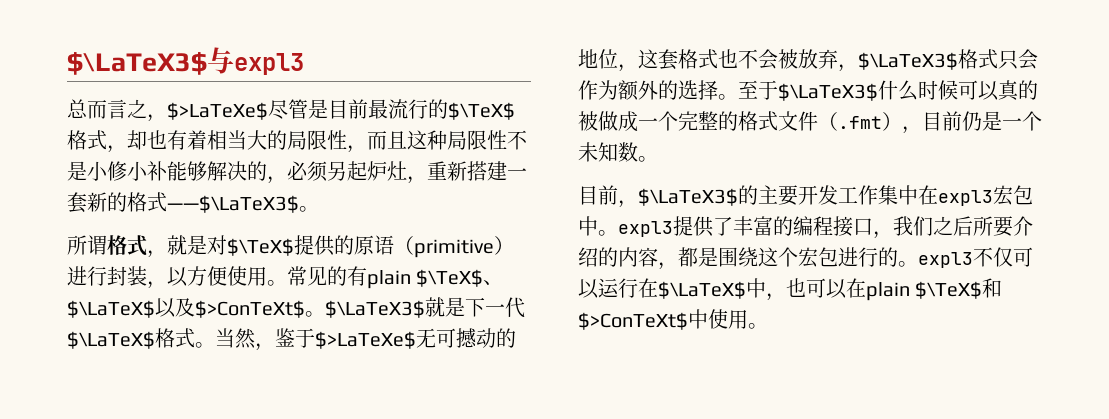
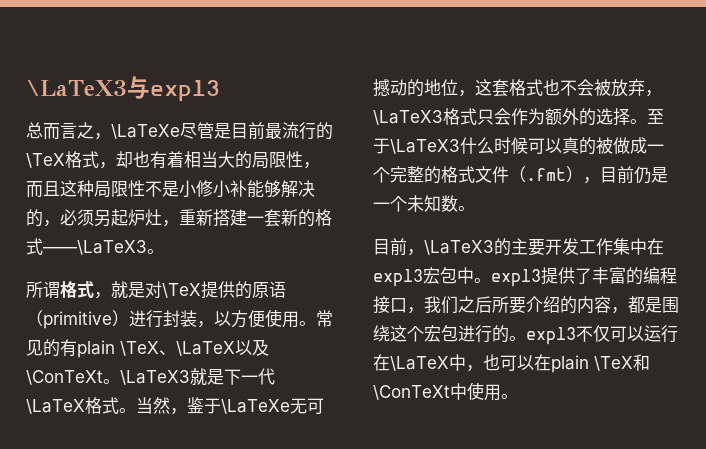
[67,52,207,75] $\LaTeX3$ -> [26,80,127,96] \LaTeX3
[167,102,268,120] $>LaTeXe$ -> [111,124,180,139] \LaTeXe
[448,102,515,120] $\TeX$ -> [26,153,65,168] \TeX
[167,195,299,213] ——$\LaTeX3$ -> [43,240,147,255] ——\LaTeX3
[227,238,294,256] $\TeX$ -> [162,283,201,298] \TeX
[416,269,504,287] [67,298,425,318] $\TeX$、$\LaTeX$以及$>ConTeXt$。$\LaTeX3$ -> [120,339,269,356] [26,370,190,385] \TeX、\LaTeX以及\ConTeXt。\LaTeX3
[67,331,155,349] $\LaTeX$ -> [26,399,85,414] \LaTeX
[315,331,416,349] $>LaTeXe$ -> [221,399,290,414] \LaTeXe
[858,52,958,70] $\LaTeX3$ -> [373,110,443,125] \LaTeX3
[778,83,878,101] $\LaTeX3$ -> [390,139,460,154] \LaTeX3
[638,188,738,206] $\LaTeX3$ -> [424,240,494,255] \LaTeX3
[658,281,746,299] $\LaTeX$ -> [390,356,449,371] \LaTeX
[915,278,1003,299] [578,312,688,330] $\TeX$和$>ConTeXt$ -> [594,354,650,371] [373,385,450,400] \TeX和\ConTeXt

